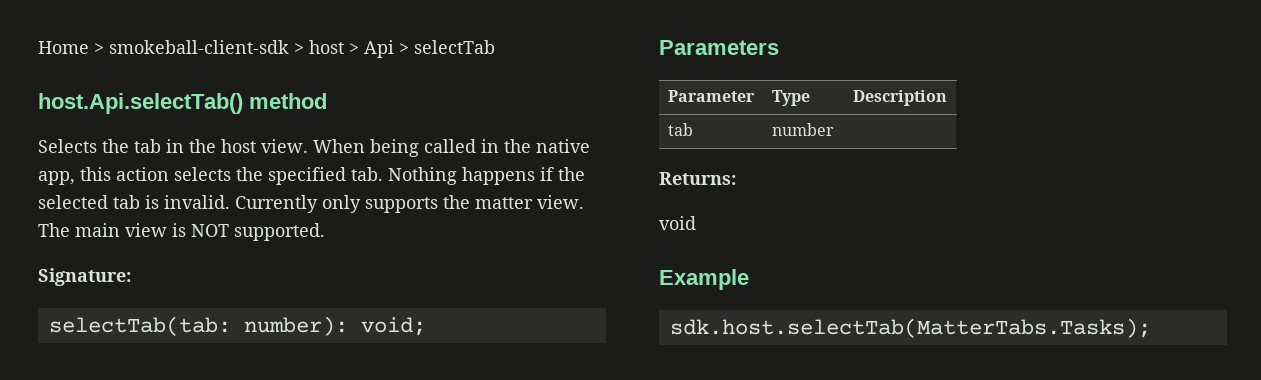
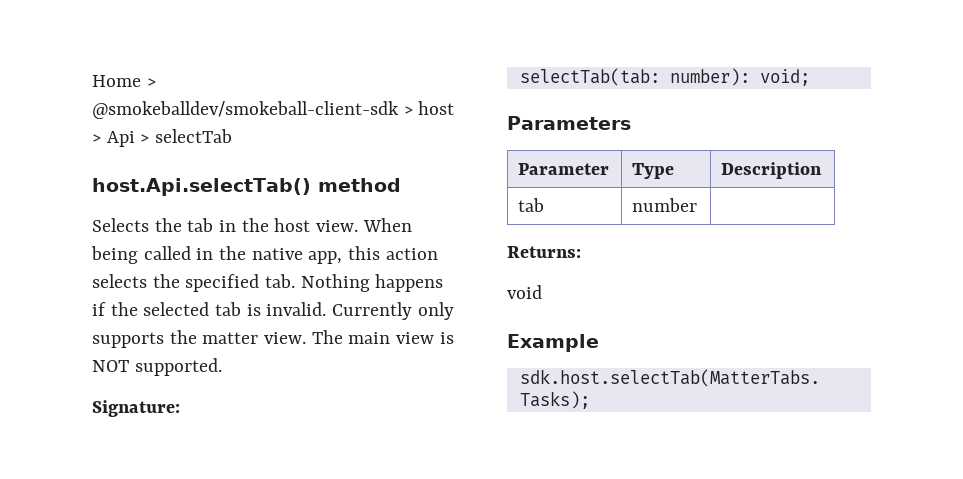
[109,40,289,54] smokeball-client-sdk -> [92,101,399,119] @smokeballdev/smokeball-client-sdk

